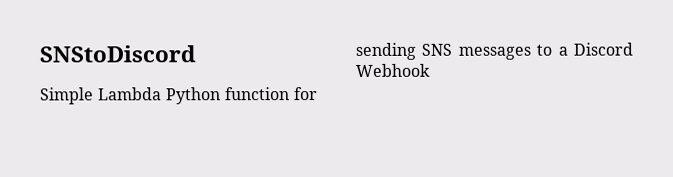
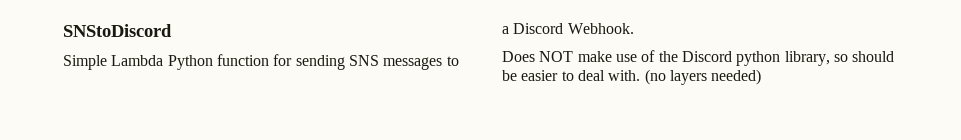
[355,63,430,77] Webhook -> [567,23,634,34] [502,50,895,66] [502,69,762,85] Webhook. // Does NOT make use of the Discord python library, so should be easier to deal with. (no layers needed)

